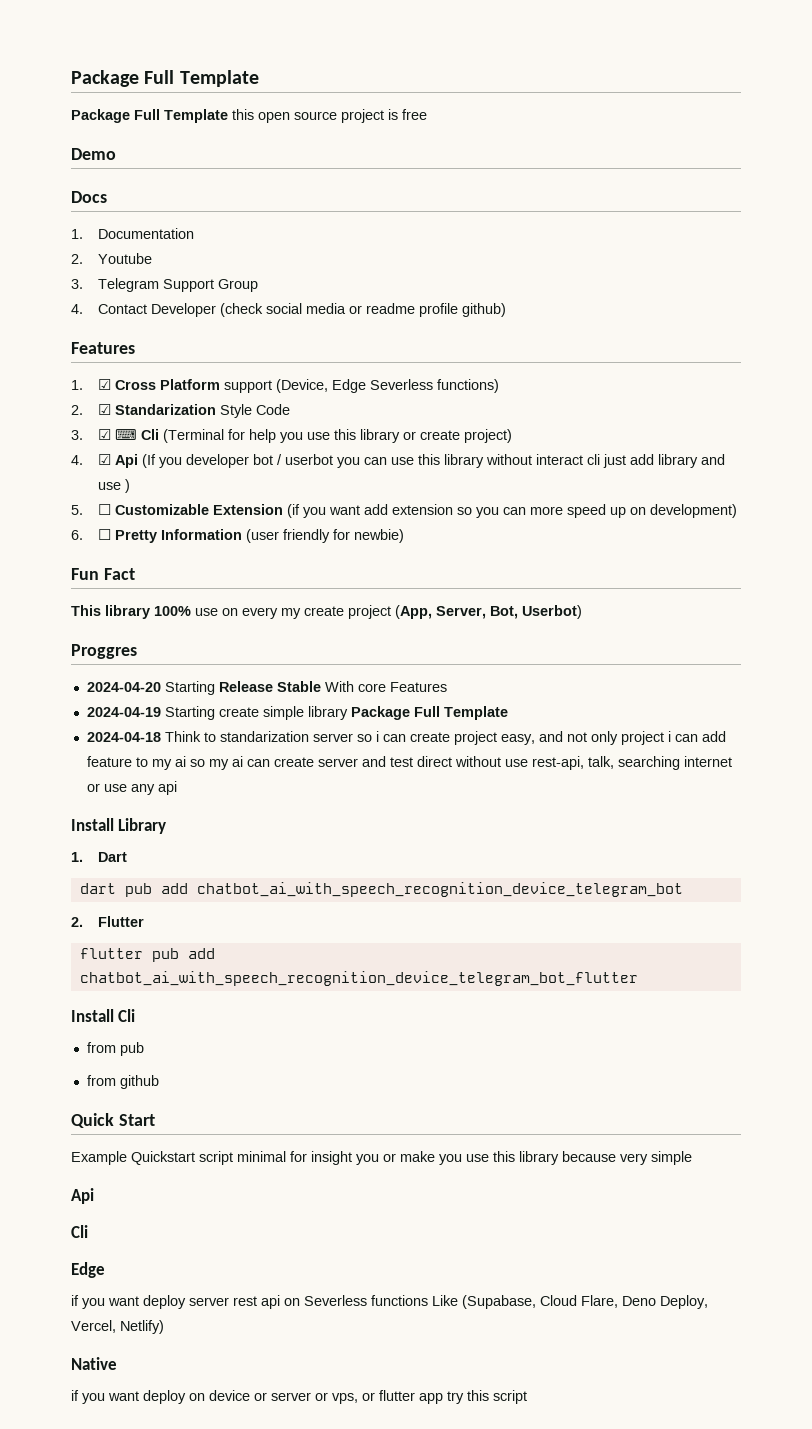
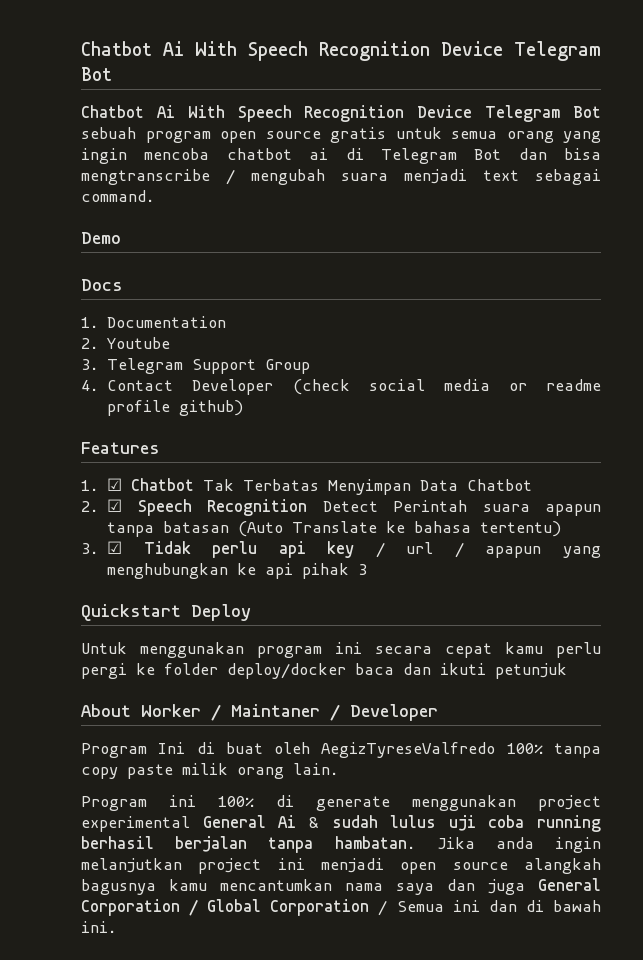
[71,70,259,87] [71,109,427,123] Package Full Template // Package Full Template this open source project is free -> [81,41,601,61] [81,67,112,81] [81,105,601,122] [81,127,601,143] [81,148,601,164] [81,169,601,185] [81,190,155,202] Chatbot Ai With Speech Recognition Device Telegram Bot // Chatbot Ai With Speech Recognition Device Telegram Bot sebuah program open source gratis untuk semua orang yang ingin mencoba chatbot ai di Telegram Bot dan bisa mengtranscribe / mengubah suara menjadi text sebagai command.
[114,379,499,393] [71,404,290,418] [71,429,512,443] [71,454,725,468] [97,479,130,493] [71,504,737,518] [71,529,404,543] [71,568,135,580] [71,605,582,619] [71,644,137,659] [86,681,447,695] [86,706,508,720] [86,731,726,745] [86,756,732,770] [86,781,177,795] [71,818,167,834] [71,852,127,862] [79,882,683,897] [71,916,144,927] [79,948,215,962] [79,971,638,986] [71,1009,136,1022] [86,1042,144,1056] [86,1075,159,1089] [71,1113,155,1128] [71,1151,692,1165] [71,1188,94,1204] [71,1225,88,1238] [71,1262,105,1278] [71,1295,708,1309] [71,1320,164,1334] [71,1357,117,1370] [71,1390,527,1404] Cross Platform support (Device, Edge Severless functions) // 2. ☑ Standarization Style Code // 3. ☑ ⌨ Cli (Terminal for help you use this library or create project) // 4. ☑ Api (If you developer bot / userbot you can use this library without interact cli just add library and use ) // 5. ☐ Customizable Extension (if you want add extension so you can more speed up on development) // 6. ☐ Pretty Information (user friendly for newbie) // Fun Fact // This library 100% use on every my create project (App, Server, Bot, Userbot) // Proggres // 2024-04-20 Starting Release Stable With core Features // 2024-04-19 Starting create simple library Package Full Template // 2024-04-18 Think to standarization server so i can create project easy, and not only project i can add feature to my ai so my ai can create server and test direct without use rest-api, talk, searching internet or use any api // Install Library // 1. Dart // dart pub add chatbot_ai_with_speech_recognition_device_telegram_bot // 2. Flutter // flutter pub add chatbot_ai_with_speech_recognition_device_telegram_bot_flutter // Install Cli // from pub // from github // Quick Start // Example Quickstart script minimal for insight you or make you use this library because very simple // Api // Cli // Edge // if you want deploy server rest api on Severless functions Like (Supabase, Cloud Flare, Deno Deploy, Vercel, Netlify) // Native // if you want deploy on device or server or vps, or flutter app try this script -> [131,478,533,495] [81,499,601,516] [107,521,562,537] [81,541,601,558] [107,563,368,579] [81,604,251,621] [81,642,601,658] [81,663,567,679] [81,704,438,721] [81,742,601,758] [81,763,339,779] [81,795,601,811] [81,815,601,832] [81,836,601,853] [81,858,601,874] [81,878,601,895] [81,899,601,916] [81,921,117,933] Chatbot Tak Terbatas Menyimpan Data Chatbot // 2. ☑ Speech Recognition Detect Perintah suara apapun tanpa batasan (Auto Translate ke bahasa tertentu) // 3. ☑ Tidak perlu api key / url / apapun yang menghubungkan ke api pihak 3 // Quickstart Deploy // Untuk menggunakan program ini secara cepat kamu perlu pergi ke folder deploy/docker baca dan ikuti petunjuk // About Worker / Maintaner / Developer // Program Ini di buat oleh AegizTyreseValfredo 100% tanpa copy paste milik orang lain. // Program ini 100% di generate menggunakan project experimental General Ai & sudah lulus uji coba running berhasil berjalan tanpa hambatan. Jika anda ingin melanjutkan project ini menjadi open source alangkah bagusnya kamu mencantumkan nama saya dan juga General Corporation / Global Corporation / Semua ini dan di bawah ini.

